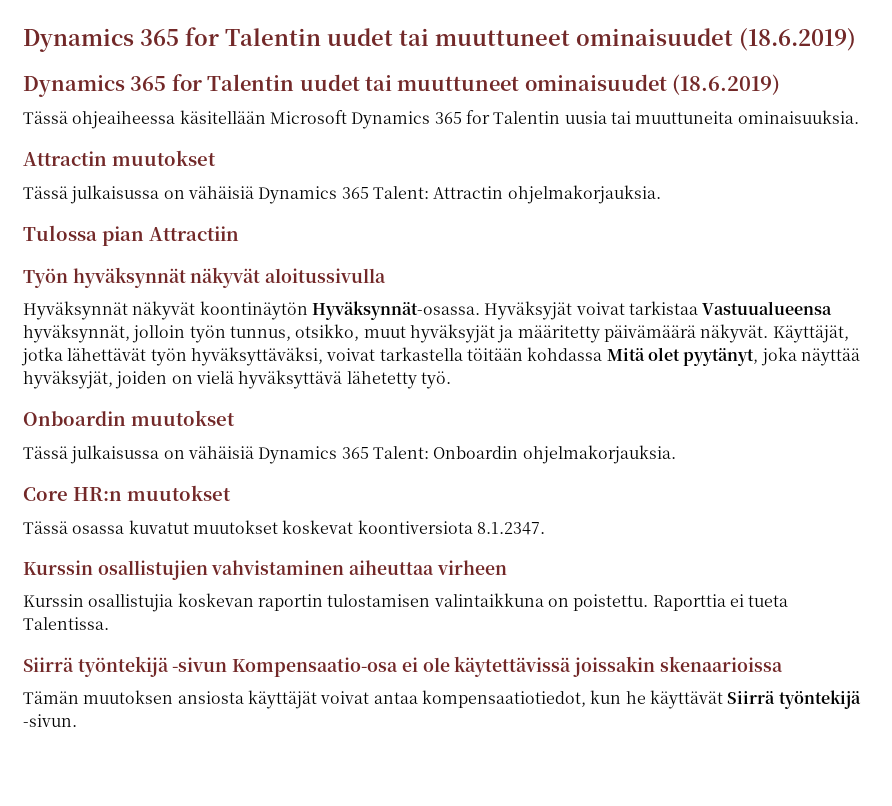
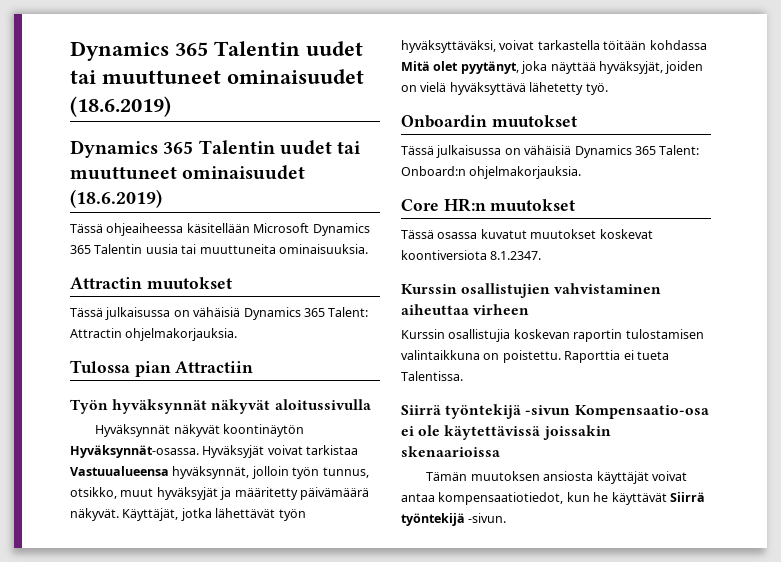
[23,27,219,52] Dynamics 365 for -> [70,41,208,61] Dynamics 365
[171,74,202,91] for -> (194, 147) none
[465,110,490,124] for -> (91, 249) none
[433,446,519,459] Onboardin -> [401,166,466,176] Onboard:n

